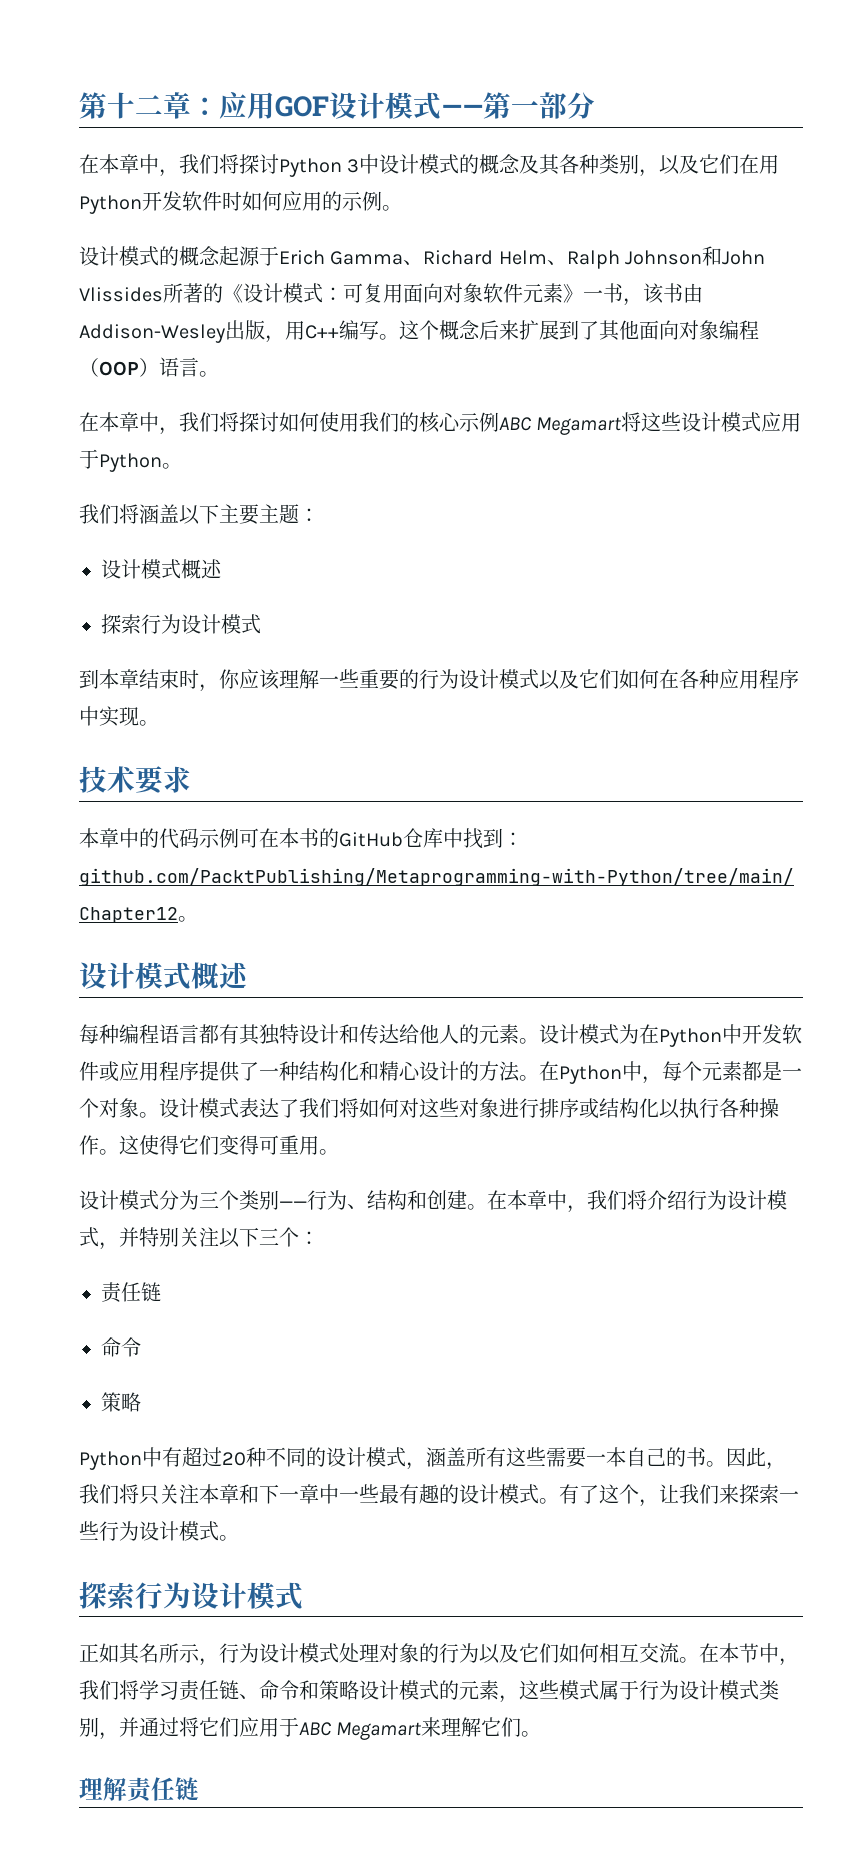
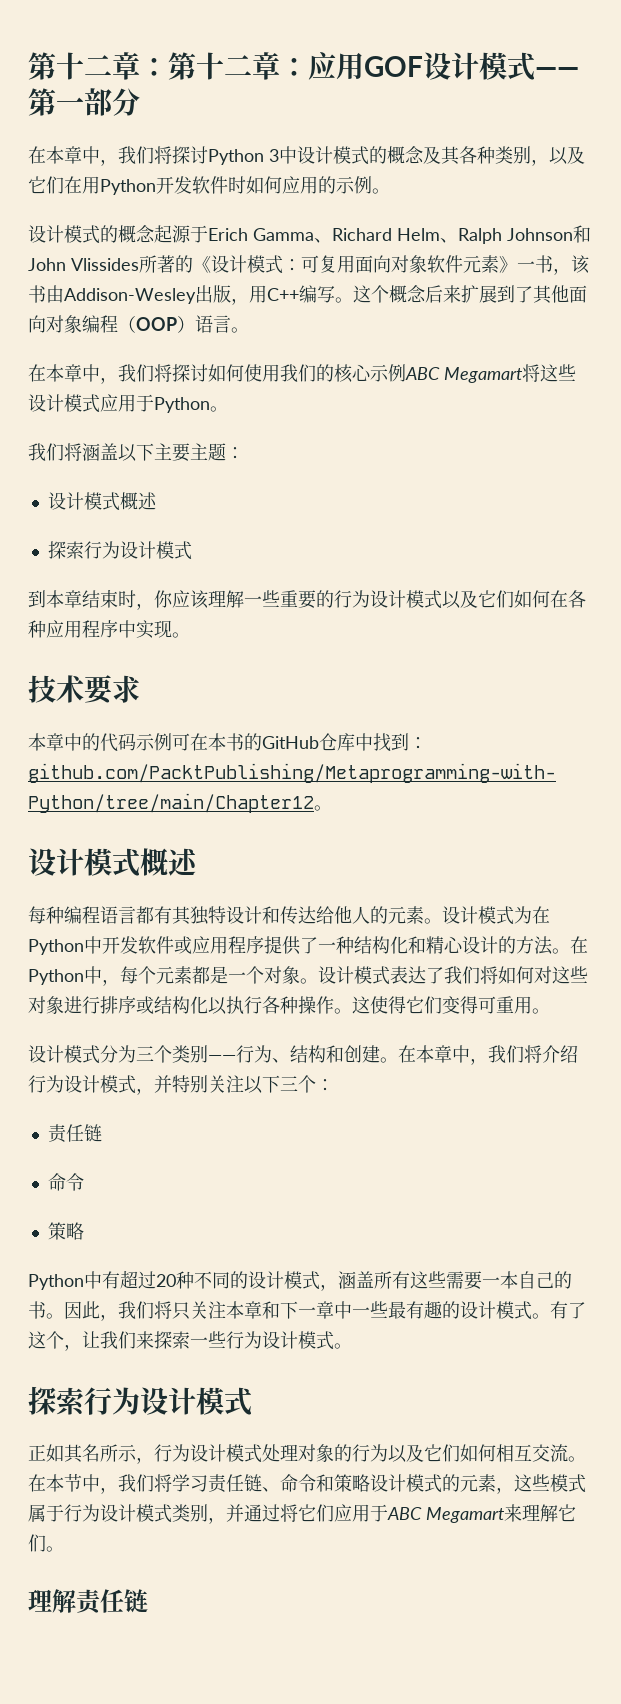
[79,92,219,119] 第十二章： -> [28,52,308,80] 第十二章：第十二章：

